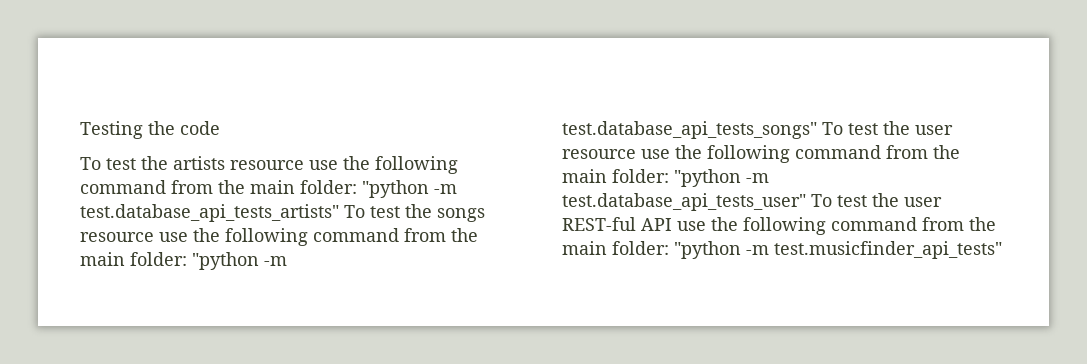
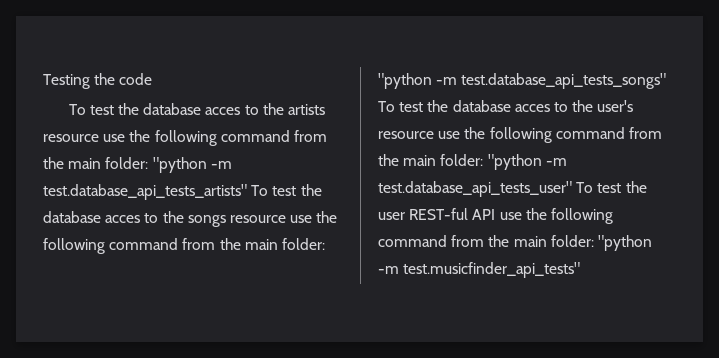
(168, 163) none -> [143,103,284,115] database acces to the
(432, 211) none -> [43,211,184,223] database acces to the
[915,125,953,135] user -> [452,100,634,112] database acces to the user's

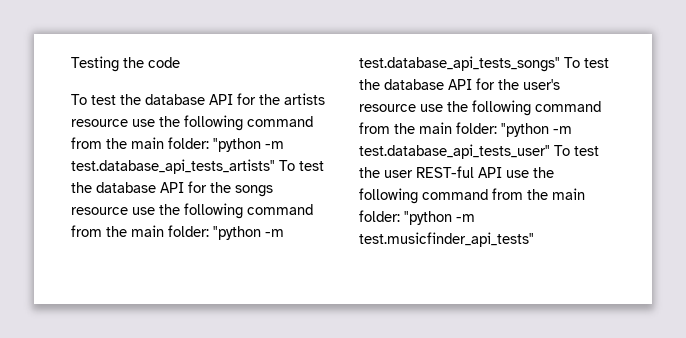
[205,105,259,115] acces to -> [209,93,256,105] API for
[105,213,159,223] acces to -> [160,181,207,193] API for
[514,102,568,112] acces to -> [448,78,495,90] API for

